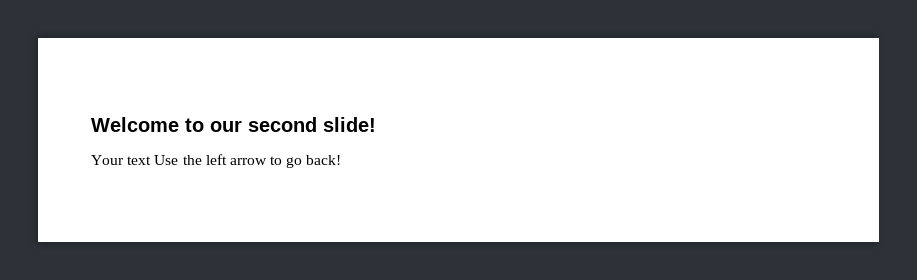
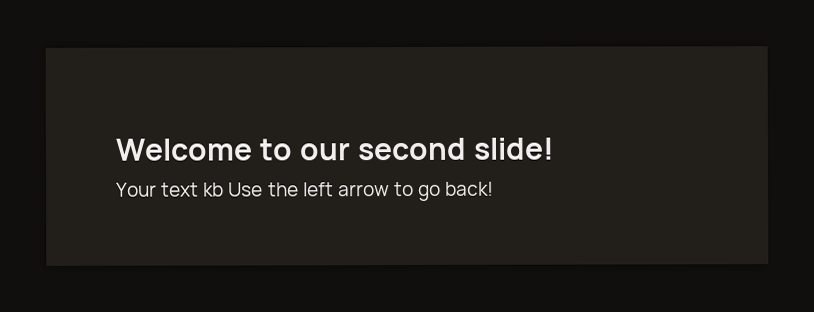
(152, 160) none -> [203,182,225,197] kb

